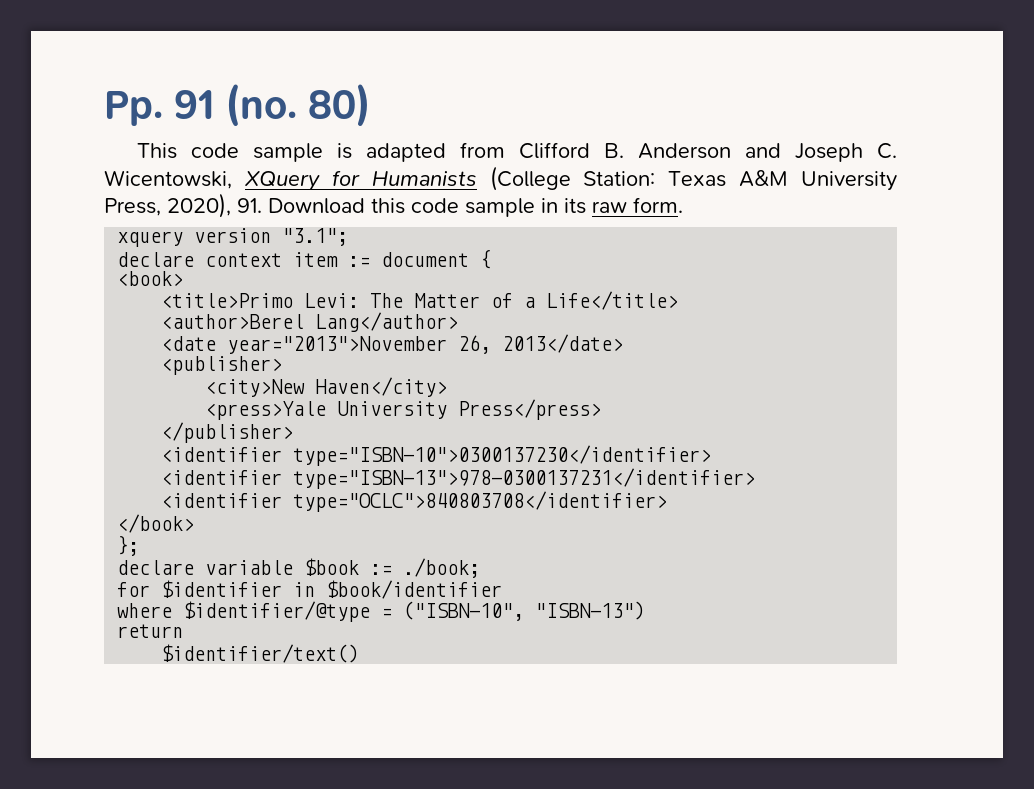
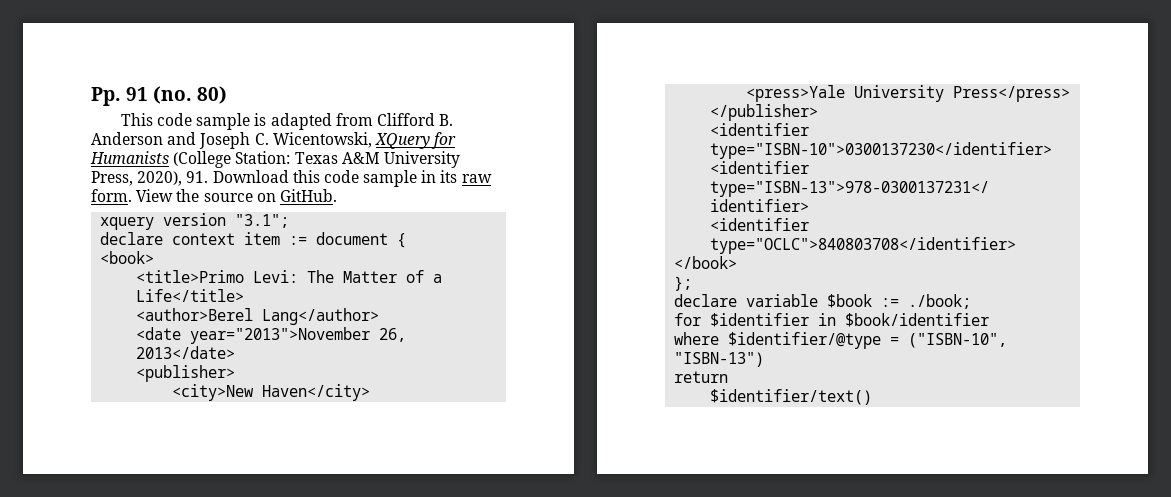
(683, 205) none -> [136,189,337,202] View the source on GitHub.

